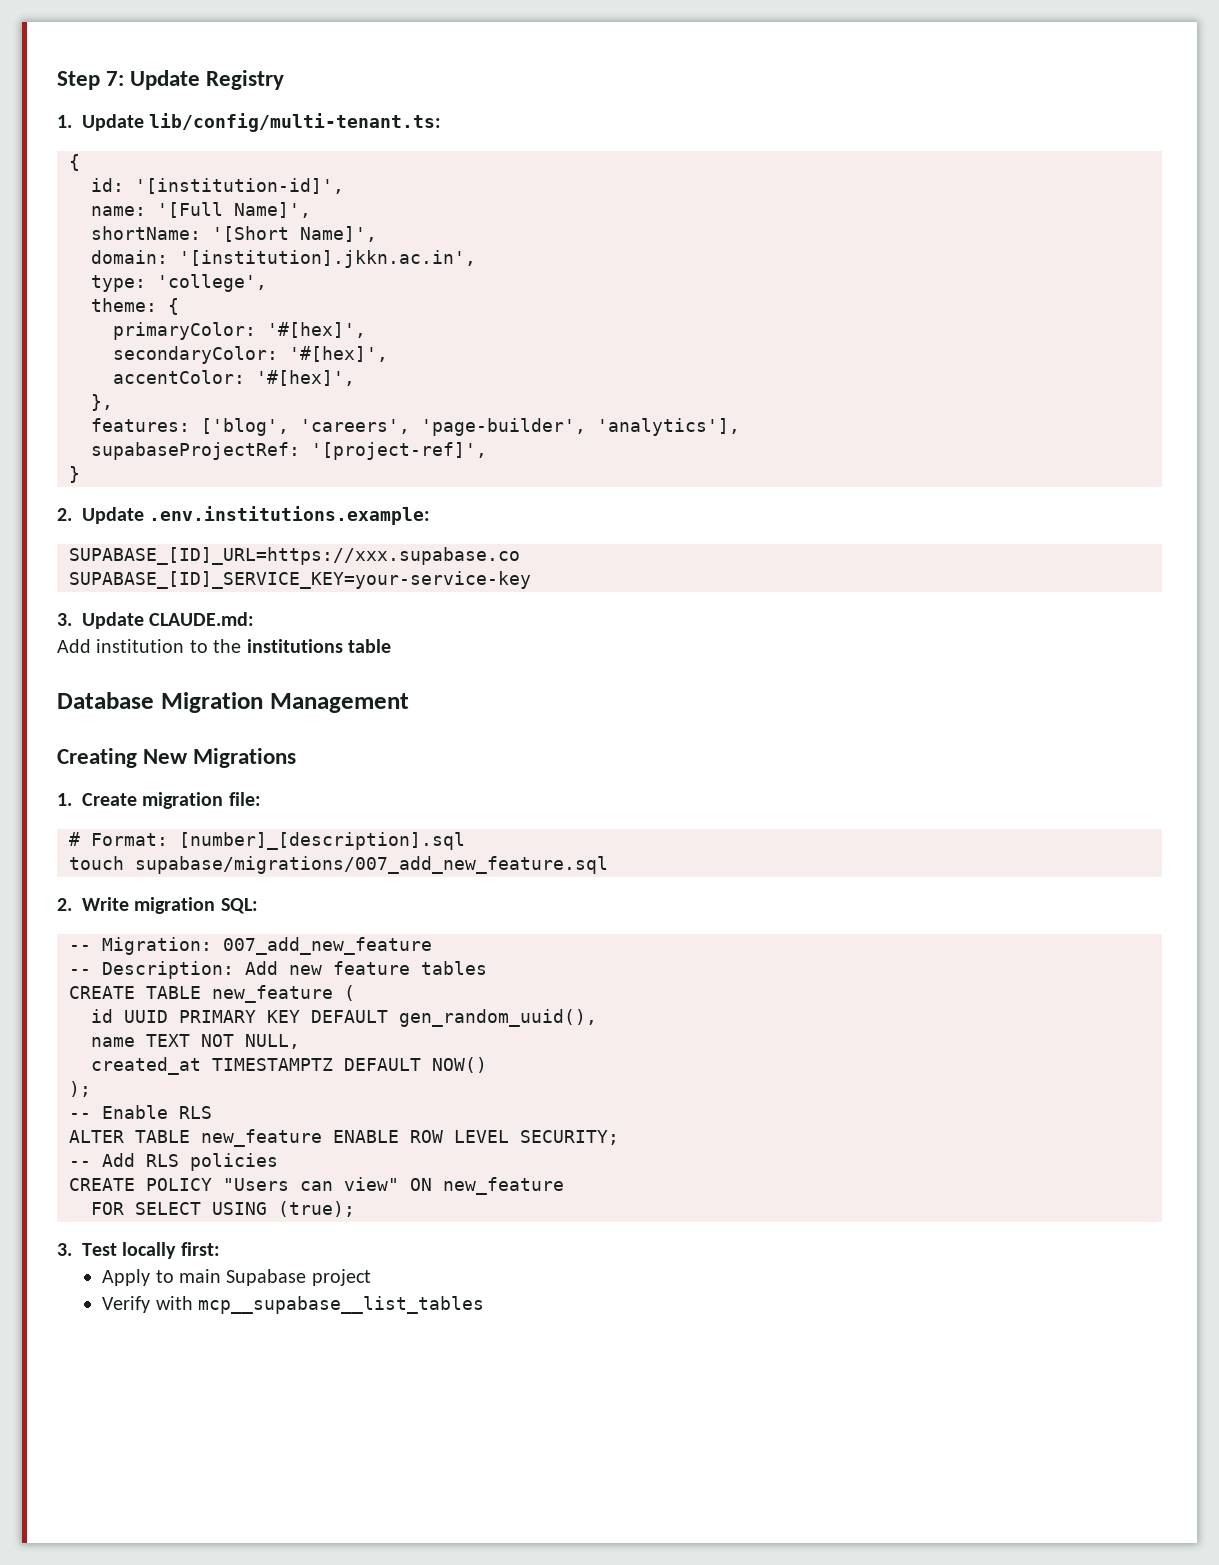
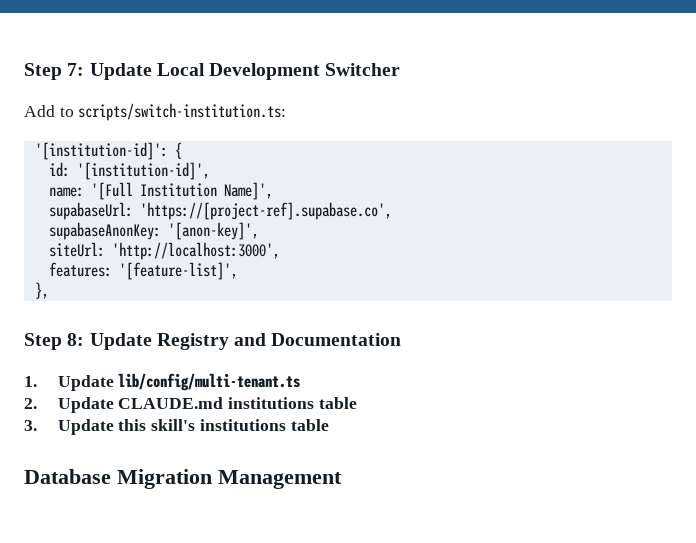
[206,70,285,90] [57,113,442,132] Registry // 1. Update lib/config/multi-tenant.ts: // -> [156,63,401,80] [24,103,287,121] [34,142,168,160] Local Development Switcher // Add to scripts/switch-institution.ts: // '[institution-id]':
[234,202,311,218] [91,226,377,242] [91,250,476,268] [91,274,267,292] [91,298,179,315] [113,322,366,340] [113,346,388,364] [113,370,355,386] [91,394,113,411] [91,418,740,436] [91,442,487,460] [69,466,80,483] [57,506,431,525] [69,547,520,565] [69,571,531,589] [57,612,255,629] [57,639,242,653] Name]', // shortName: '[Short Name]', // domain: '[institution].jkkn.ac.in', // type: 'college', // theme: { // primaryColor: '#[hex]', // secondaryColor: '#[hex]', // accentColor: '#[hex]', // }, // features: ['blog', 'careers', 'page-builder', 'analytics'], // supabaseProjectRef: '[project-ref]', // } // 2. Update .env.institutions.example: // SUPABASE_[ID]_URL=https://xxx.supabase.co // SUPABASE_[ID]_SERVICE_KEY=your-service-key // 3. Update CLAUDE.md: // Add institution to the -> [139,182,273,200] [48,202,392,220] [48,222,259,240] [48,242,280,260] [48,262,238,280] [34,282,49,299] [24,333,402,350] [24,373,301,391] [24,397,357,413] [24,419,196,435] Institution Name]', // supabaseUrl: 'https://[project-ref].supabase.co', // supabaseAnonKey: '[anon-key]', // siteUrl: 'http://localhost:3000', // features: '[feature-list]', // }, // Step 8: Update Registry and Documentation // 1. Update lib/config/multi-tenant.ts // 2. Update CLAUDE.md institutions table // 3. Update this skill's
[57,748,297,768] [57,792,261,809] [69,832,465,850] [69,856,608,874] [57,897,258,914] [69,937,432,955] [69,961,487,979] [69,985,355,1003] [91,1009,597,1027] [91,1034,300,1049] [91,1057,487,1075] [69,1081,91,1097] [69,1105,212,1119] [69,1129,619,1147] [69,1153,278,1171] [69,1177,564,1195] [91,1201,355,1217] [57,1242,220,1259] [102,1269,371,1286] [102,1296,485,1314] // Creating New Migrations // 1. Create migration file: // # Format: [number]_[description].sql // touch supabase/migrations/007_add_new_feature.sql // 2. Write migration SQL: // -- Migration: 007_add_new_feature // -- Description: Add new feature tables // CREATE TABLE new_feature ( // id UUID PRIMARY KEY DEFAULT gen_random_uuid(), // name TEXT NOT NULL, // created_at TIMESTAMPTZ DEFAULT NOW() // ); // -- Enable RLS // ALTER TABLE new_feature ENABLE ROW LEVEL SECURITY; // -- Add RLS policies // CREATE POLICY "Users can view" ON new_feature // FOR SELECT USING (true); // 3. Test locally first: // Apply to main Supabase project // Verify with mcp__supabase__list_tables -> (342, 479) none

